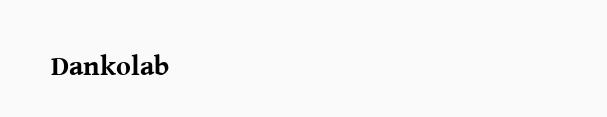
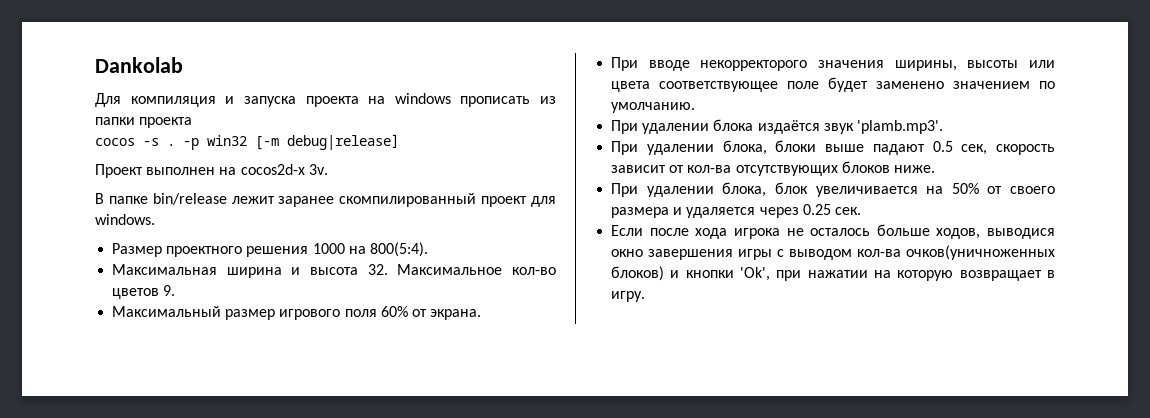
(169, 64) none -> [95,93,556,107] [95,117,193,128] [95,134,399,150] [95,164,328,178] [95,193,556,207] [95,214,155,225] [112,242,428,257] [112,264,556,278] [112,285,176,299] [112,306,482,320] [611,57,1055,71] [611,77,1055,92] [611,102,696,113] [611,119,943,134] [611,140,1055,155] [611,161,935,176] [611,182,1055,197] [611,204,861,218] [611,224,1055,239] [611,245,1055,260] [611,266,1055,281] [611,291,646,302] // Для компиляция и запуска проекта на windows прописать из папки проекта // cocos -s . -p win32 [-m debug|release] // Проект выполнен на cocos2d-x 3v. // В папке bin/release лежит заранее скомпилированный проект для windows. // Размер проектного решения 1000 на 800(5:4). // Максимальная ширина и высота 32. Максимальное кол-во цветов 9. // Максимальный размер игрового поля 60% от экрана. // При вводе некорректорого значения ширины, высоты или цвета соответствующее поле будет заменено значением по умолчанию. // При удалении блока издаётся звук 'plamb.mp3'. // При удалении блока, блоки выше падают 0.5 сек, скорость зависит от кол-ва отсутствующих блоков ниже. // При удалении блока, блок увеличивается на 50% от своего размера и удаляется через 0.25 сек. // Если после хода игрока не осталось больше ходов, выводися окно завершения игры с выводом кол-ва очков(уничноженных блоков) и кнопки 'Ok', при нажатии на которую возвращает в игру.

